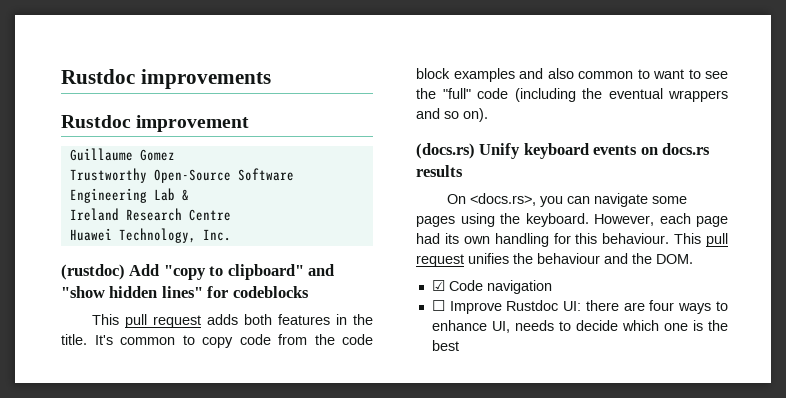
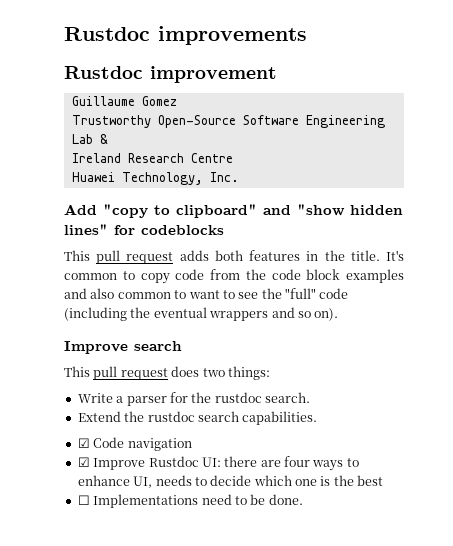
[61,264,125,280] (rustdoc) -> (239, 177) none
[416,143,711,159] [416,165,463,177] [446,193,687,207] [416,213,728,227] [416,233,728,247] [416,253,693,267] (docs.rs) Unify keyboard events on docs.rs results // On <docs.rs>, you can navigate some pages using the keyboard. However, each page had its own handling for this behaviour. This pull request unifies the behaviour and the DOM. -> [64,341,182,354] [64,366,270,380] [77,392,310,406] [77,411,318,425] Improve search // This pull request does two things: // Write a parser for the rustdoc search. // Extend the rustdoc search capabilities.
[431,300,445,311] ☐ -> [77,457,90,467] ☑
(459, 345) none -> [77,494,303,508] // ☐ Implementations need to be done.

